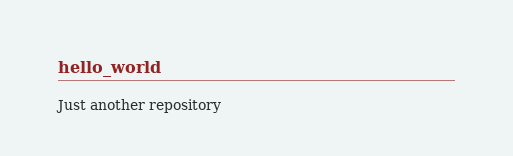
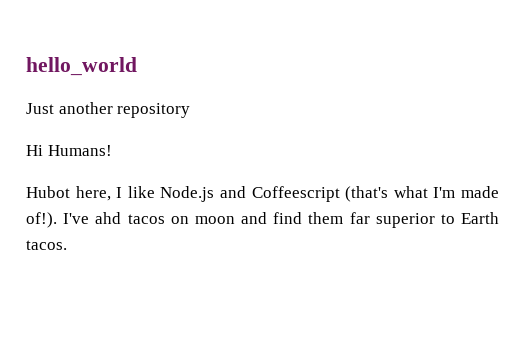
(221, 106) none -> [26,145,112,156] [26,186,500,202] [26,212,500,228] [26,240,67,250] // Hi Humans! // Hubot here, I like Node.js and Coffeescript (that's what I'm made of!). I've ahd tacos on moon and find them far superior to Earth tacos.

